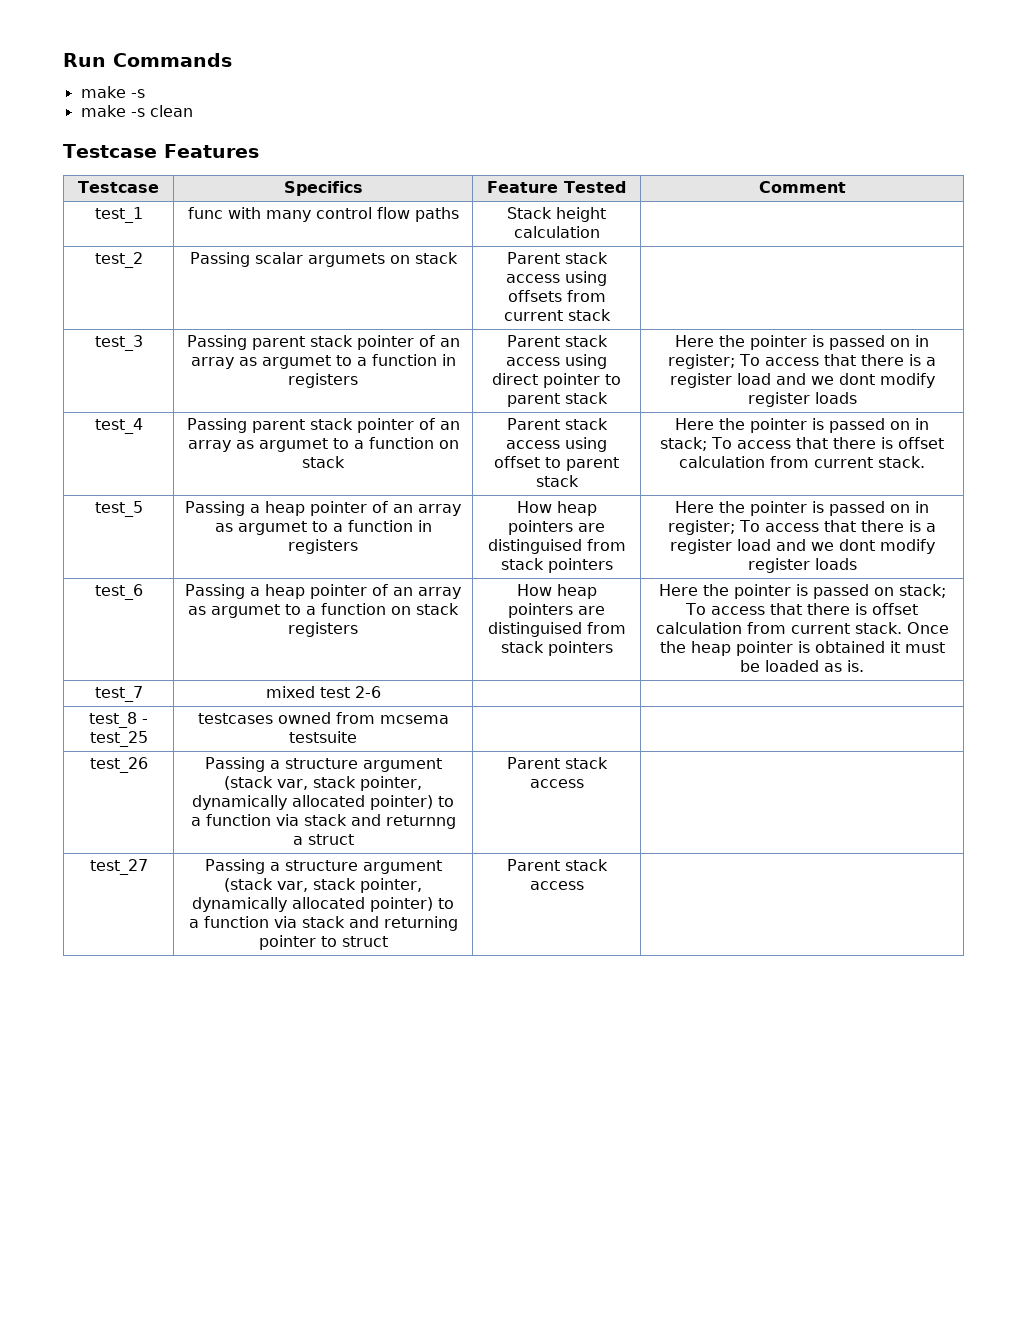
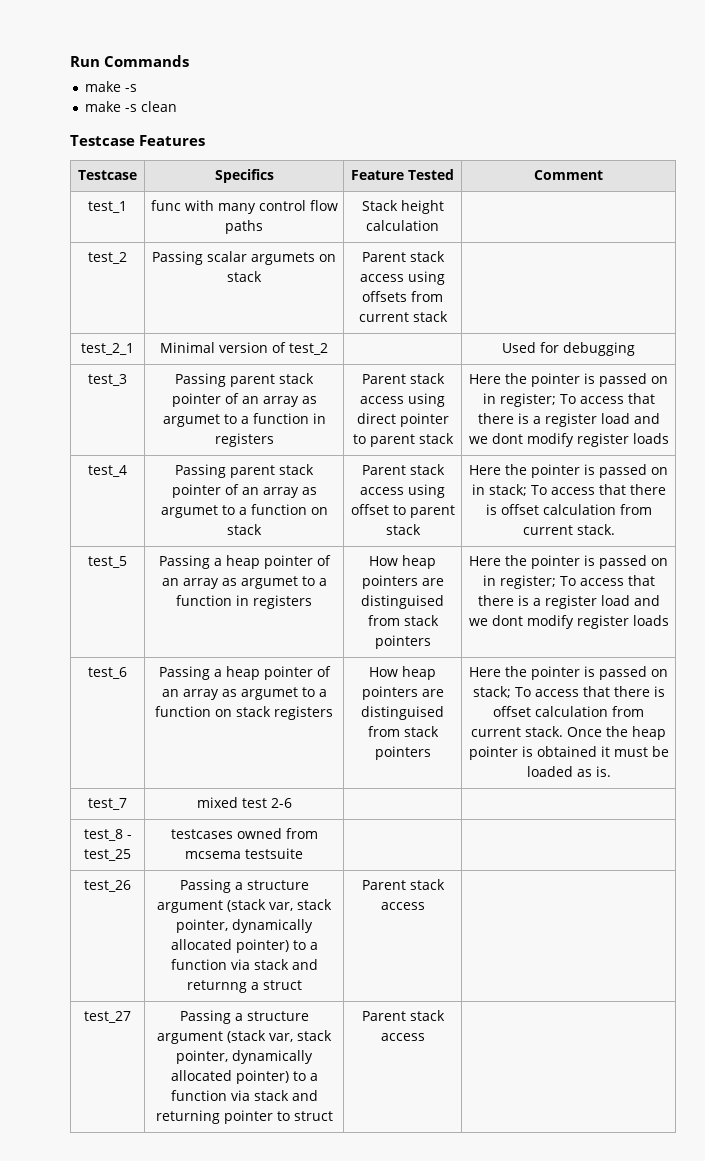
(611, 315) none -> [81,343,134,355] [160,342,328,355] [502,342,635,356] // test_2_1 | Minimal version of test_2 | | Used for debugging

